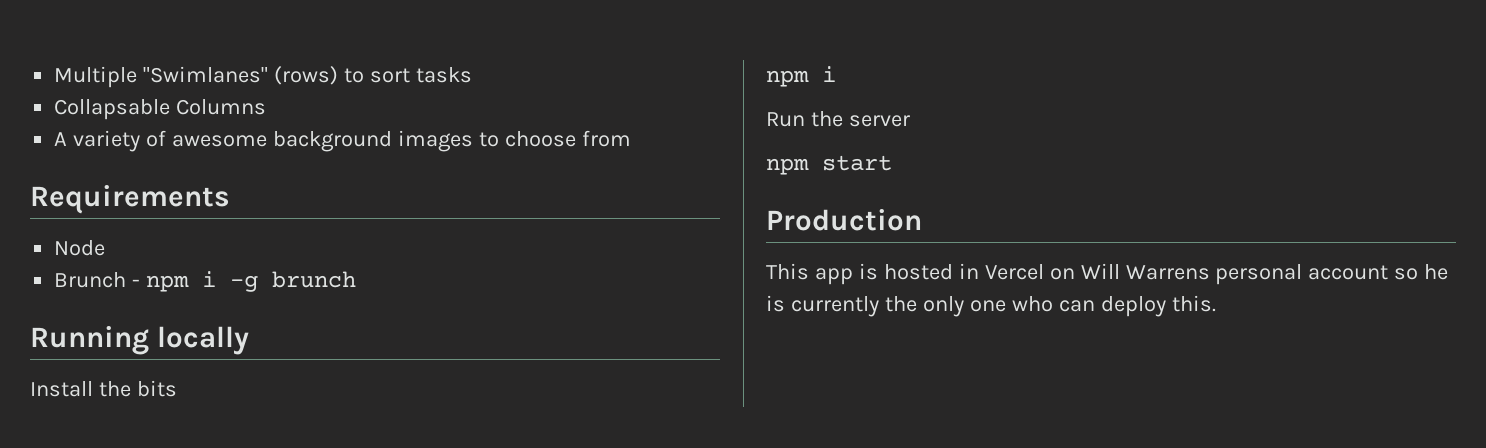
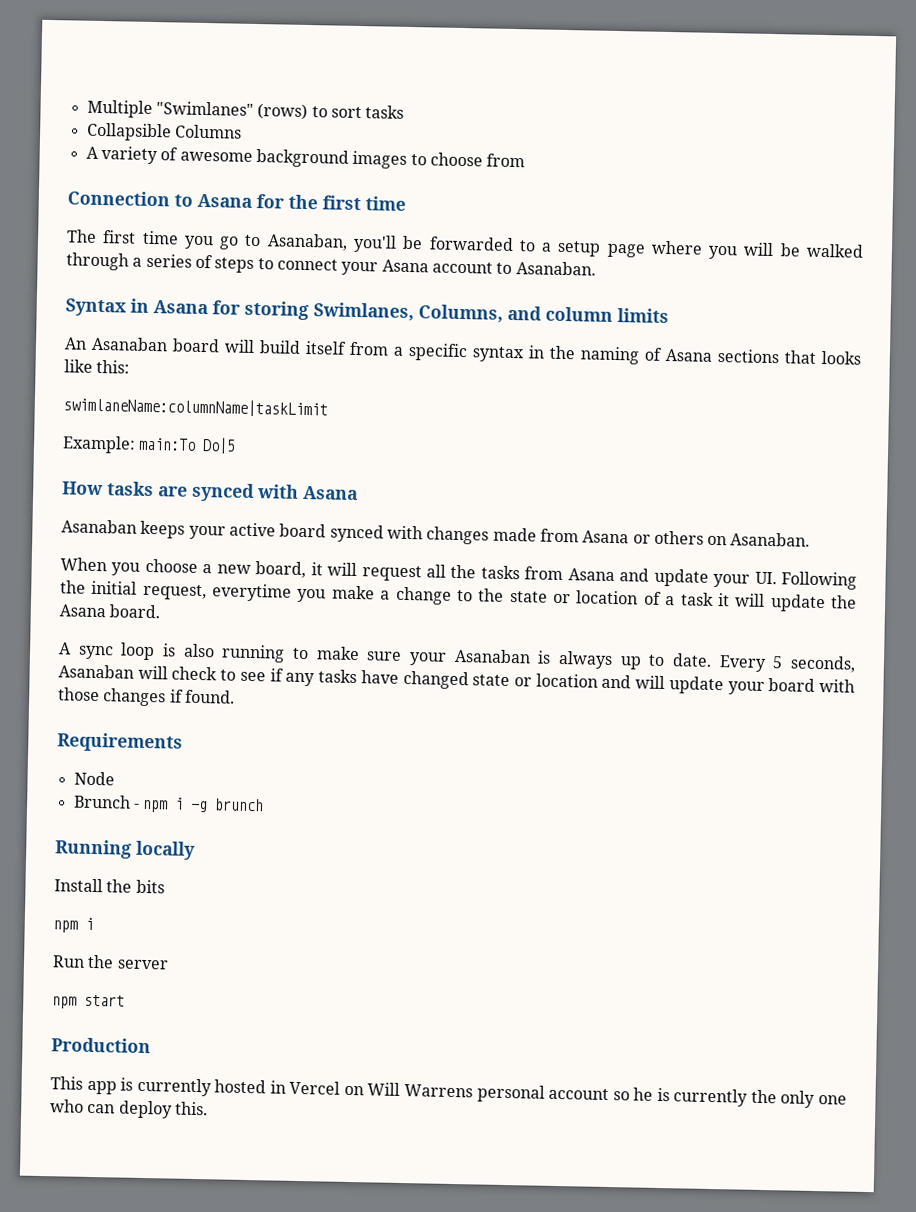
[54,99,171,120] Collapsable -> [85,122,172,142] Collapsible
(631, 138) none -> [67,190,406,211] [66,229,865,260] [66,252,596,276] [65,298,669,324] [64,336,862,365] [64,359,131,374] [63,396,328,418] [62,435,237,454] [62,481,358,503] [61,519,811,547] [60,557,858,590] [60,580,857,613] [59,604,161,619] [58,642,856,673] [58,664,855,695] [58,687,235,707] // Connection to Asana for the first time // The first time you go to Asanaban, you'll be forwarded to a setup page where you will be walked through a series of steps to connect your Asana account to Asanaban. // Syntax in Asana for storing Swimlanes, Columns, and column limits // An Asanaban board will build itself from a specific syntax in the naming of Asana sections that looks like this: // swimlaneName:columnName|taskLimit // Example: main:To Do|5 // How tasks are synced with Asana // Asanaban keeps your active board synced with changes made from Asana or others on Asanaban. // When you choose a new board, it will request all the tasks from Asana and update your UI. Following the initial request, everytime you make a change to the state or location of a task it will update the Asana board. // A sync loop is also running to make sure your Asanaban is always up to date. Every 5 seconds, Asanaban will check to see if any tasks have changed state or location and will update your board with those changes if found.
(878, 271) none -> [136,1077,212,1097] currently

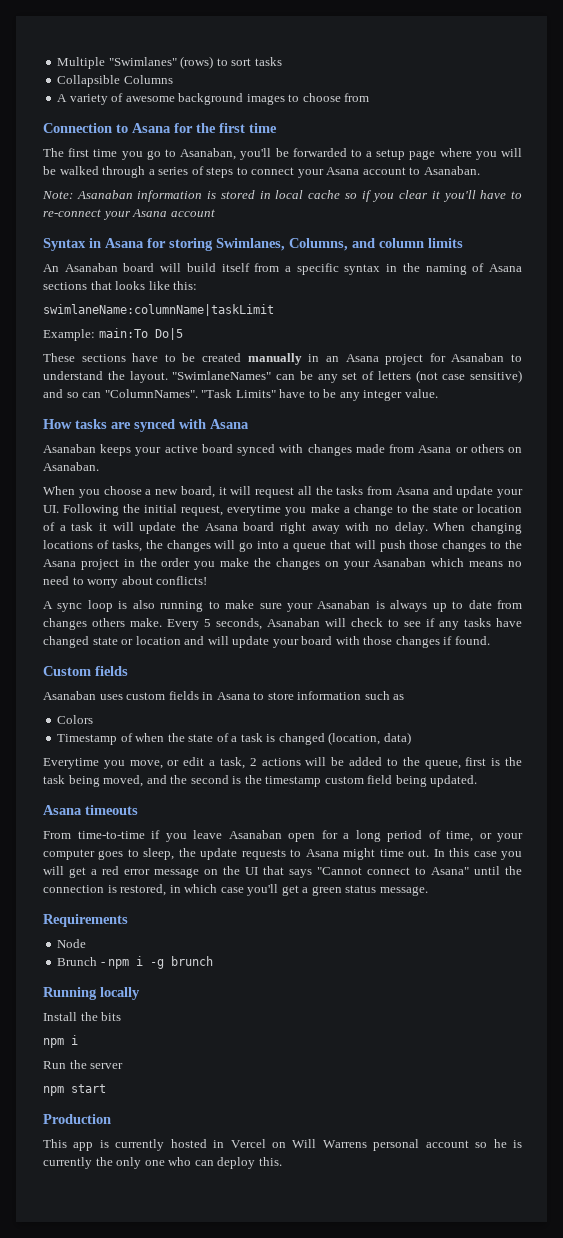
(596, 268) none -> [42,190,523,202] [43,209,215,220] // Note: Asanaban information is stored in local cache so if you clear it you'll have to re-connect your Asana account
(237, 445) none -> [43,353,523,365] [43,370,522,383] [43,389,438,401] // These sections have to be created manually in an Asana project for Asanaban to understand the layout. "SwimlaneNames" can be any set of letters (not case sensitive) and so can "ColumnNames". "Task Limits" have to be any integer value.
[109,604,161,619] board. -> [243,522,523,534] [43,540,522,552] [43,558,522,570] [43,576,208,588] board right away with no delay. When changing locations of tasks, the changes will go into a queue that will push those changes to the Asana project in the order you make the changes on your Asanaban which means no need to worry about conflicts!
[672,653,712,667] date. -> [468,600,522,609] [43,618,162,630] date from changes others make.
(235, 696) none -> [43,666,128,676] [43,691,405,700] [57,715,94,724] [57,732,411,745] [43,757,522,769] [43,775,478,787] [43,805,138,815] [43,830,523,842] [43,848,523,860] [43,866,522,878] [43,884,428,896] // Custom fields // Asanaban uses custom fields in Asana to store information such as // Colors // Timestamp of when the state of a task is changed (location, data) // Everytime you move, or edit a task, 2 actions will be added to the queue, first is the task being moved, and the second is the timestamp custom field being updated. // Asana timeouts // From time-to-time if you leave Asanaban open for a long period of time, or your computer goes to sleep, the update requests to Asana might time out. In this case you will get a red error message on the UI that says "Cannot connect to Asana" until the connection is restored, in which case you'll get a green status message.

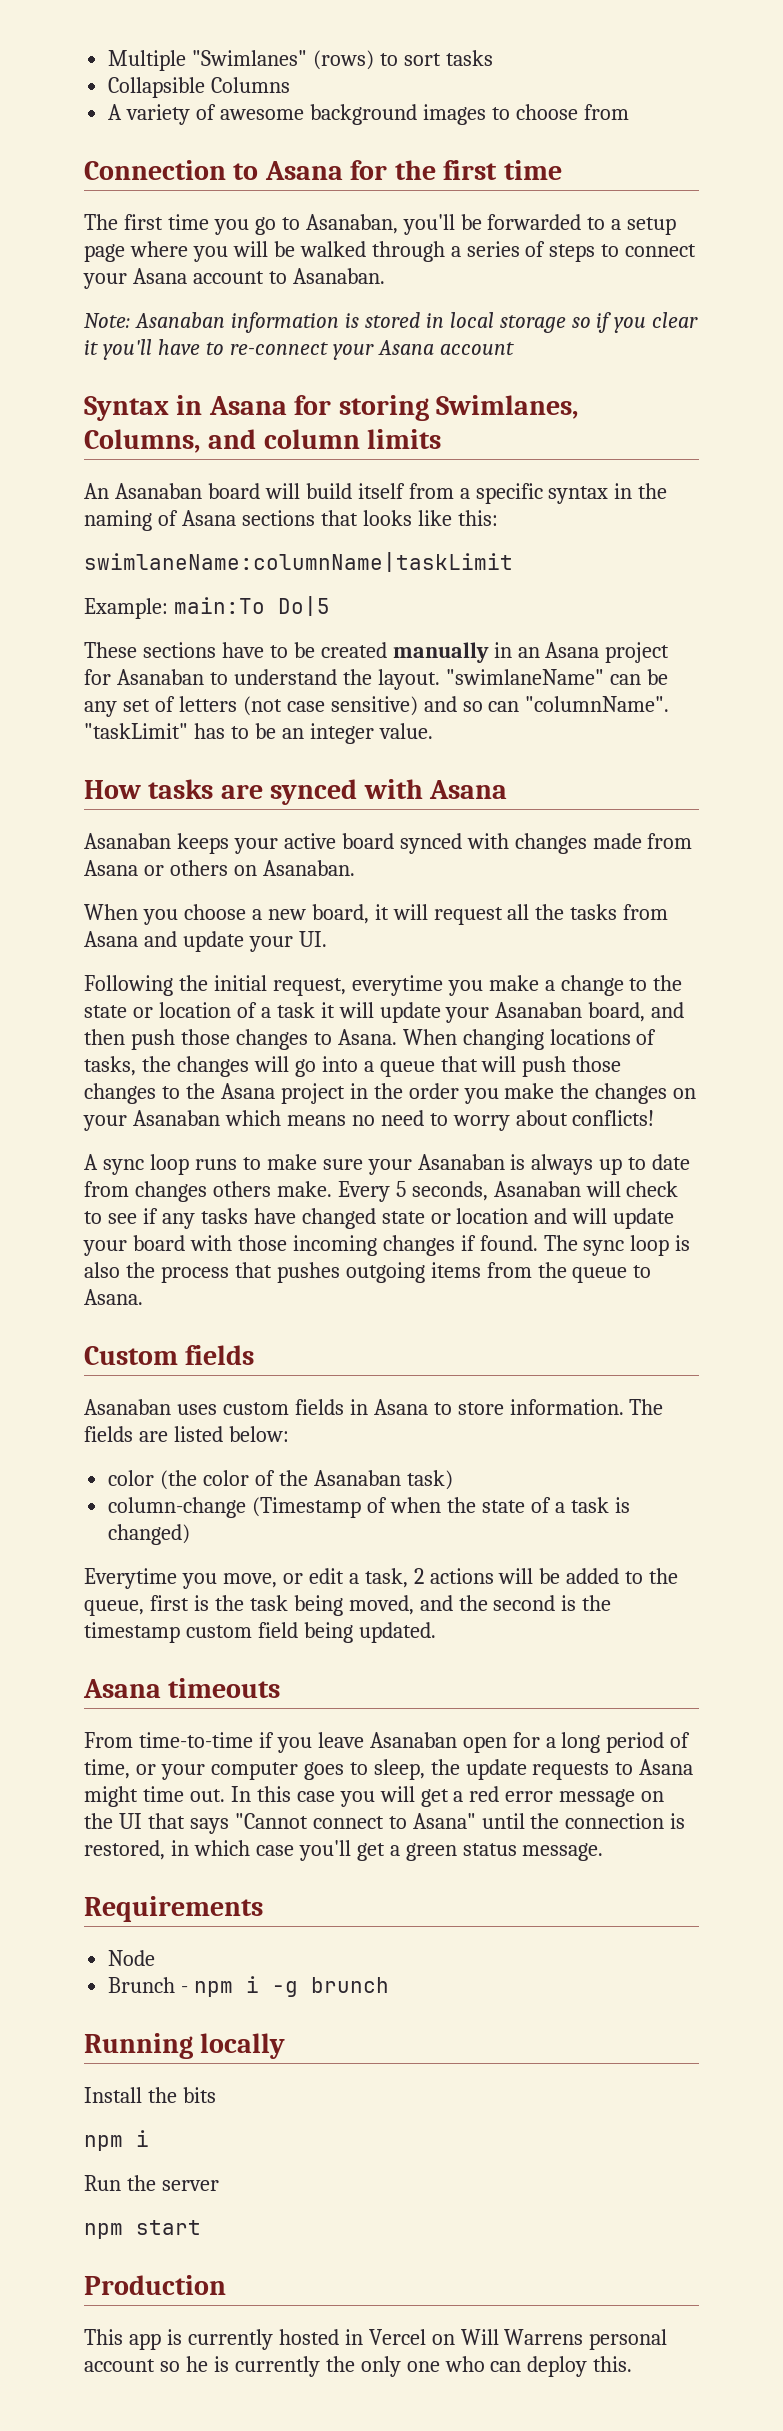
[308,190,341,199] cache -> [499,315,566,333] storage
[172,371,272,380] "SwimlaneNames" -> [445,669,604,685] "swimlaneName"
[104,389,360,401] "ColumnNames". "Task Limits" have to be any -> [525,696,670,712] [84,723,304,739] "columnName". "taskLimit" has to be an
(59, 509) none -> (327, 939) //
[182,522,428,534] the Asana board right away with no delay. -> [445,1002,685,1023] [84,1029,397,1050] your Asanaban board, and then push those changes to Asana.
[118,600,204,612] is also running -> [194,1159,237,1170] runs
(393, 640) none -> [292,1235,377,1256] incoming
(490, 640) none -> [543,1235,691,1256] [84,1262,652,1283] [84,1289,143,1305] The sync loop is also the process that pushes outgoing items from the queue to Asana.
[297,691,405,700] [57,715,94,724] [57,734,118,745] information such as // Colors // Timestamp -> [509,1399,664,1415] [84,1426,289,1442] [108,1470,453,1490] [108,1497,362,1518] information. The fields are listed below: // color (the color of the Asanaban task) // column-change (Timestamp
[278,732,411,745] changed (location, data) -> [108,1524,191,1545] changed)

